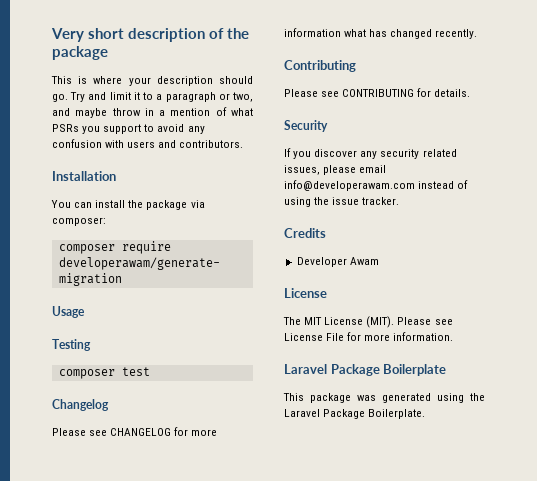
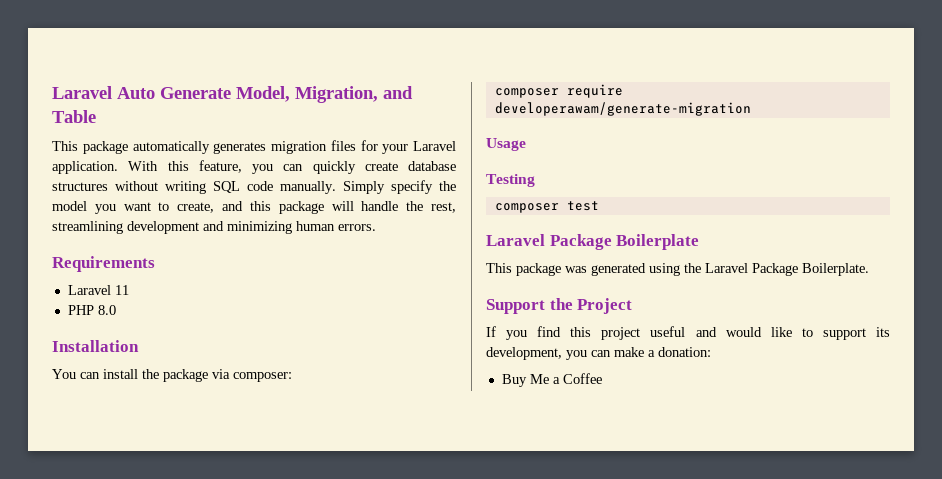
[51,28,249,42] [52,46,108,60] [51,76,253,86] [52,92,254,102] [52,107,253,118] [52,124,205,134] [52,139,244,148] Very short description of the package // This is where your description should go. Try and limit it to a paragraph or two, and maybe throw in a mention of what PSRs you support to avoid any confusion with users and contributors. -> [52,86,413,103] [52,110,96,123] [52,140,456,154] [52,160,456,174] [52,180,456,194] [52,201,456,214] [52,221,376,234] [52,256,155,272] [67,285,129,295] [67,305,116,315] Laravel Auto Generate Model, Migration, and Table // This package automatically generates migration files for your Laravel application. With this feature, you can quickly create database structures without writing SQL code manually. Simply specify the model you want to create, and this package will handle the rest, streamlining development and minimizing human errors. // Requirements // Laravel 11 // PHP 8.0
[52,399,109,411] [52,427,218,436] [284,28,478,39] [284,60,356,72] [284,88,471,97] [284,120,328,132] [284,148,457,159] [284,165,387,175] [284,180,469,191] [284,197,400,207] [284,228,326,238] [296,257,379,267] [284,288,327,298] [283,316,453,328] [284,332,454,341] // Changelog // Please see CHANGELOG for more information what has changed recently. // Contributing // Please see CONTRIBUTING for details. // Security // If you discover any security related issues, please email info@developerawam.com instead of using the issue tracker. // Credits // Developer Awam // License // The MIT License (MIT). Please see License File for more information. -> (599, 206) none
(426, 414) none -> [486,298,633,314] [486,326,890,340] [486,347,711,360] [501,373,602,387] // Support the Project // If you find this project useful and would like to support its development, you can make a donation: // Buy Me a Coffee

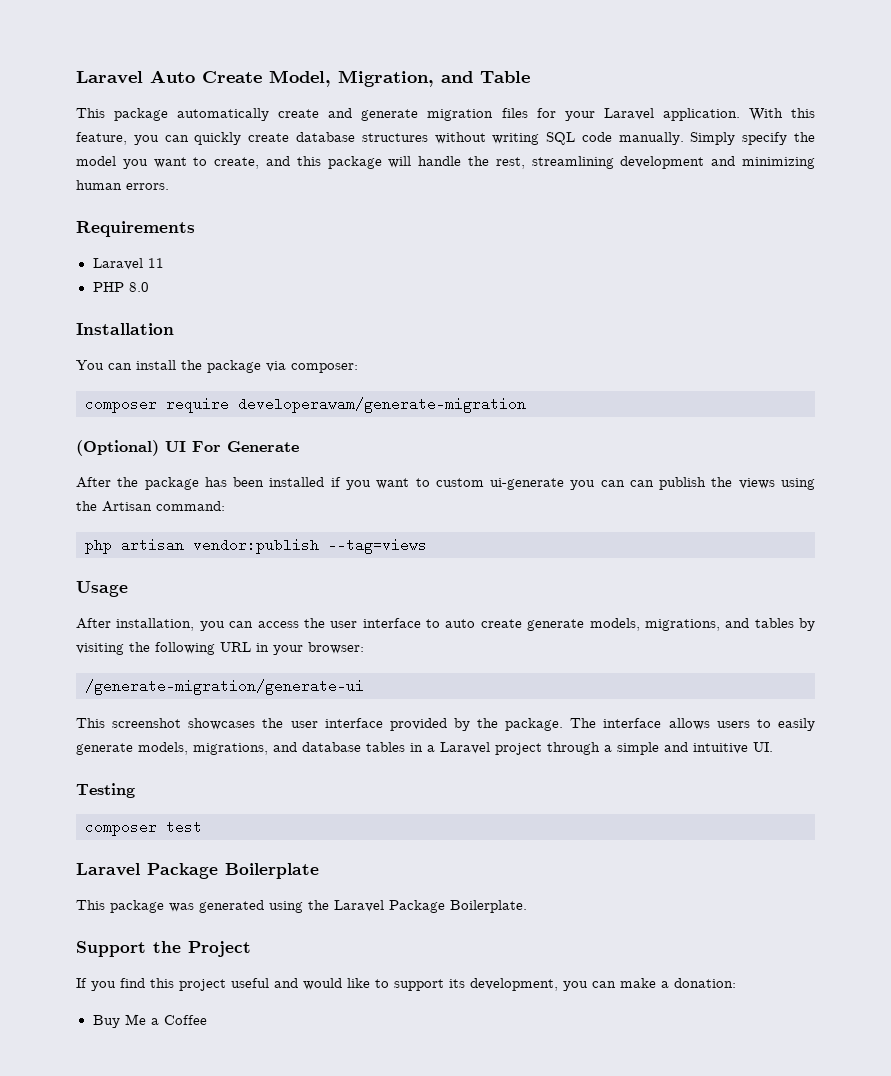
[160,87,231,99] Generate -> [202,71,262,83] Create
[213,142,267,154] generates -> [278,108,419,121] create and generate
[486,138,526,151] Usage -> [76,440,299,456] [76,477,816,490] [76,501,225,512] [85,538,427,554] [76,581,128,597] [76,618,815,631] [76,642,364,655] [85,679,364,695] [76,718,815,731] [76,742,773,755] (Optional) UI For Generate // After the package has been installed if you want to custom ui-generate you can can publish the views using the Artisan command: // php artisan vendor:publish --tag=views // Usage // After installation, you can access the user interface to auto create generate models, migrations, and tables by visiting the following URL in your browser: // /generate-migration/generate-ui // This screenshot showcases the user interface provided by the package. The interface allows users to easily generate models, migrations, and database tables in a Laravel project through a simple and intuitive UI.

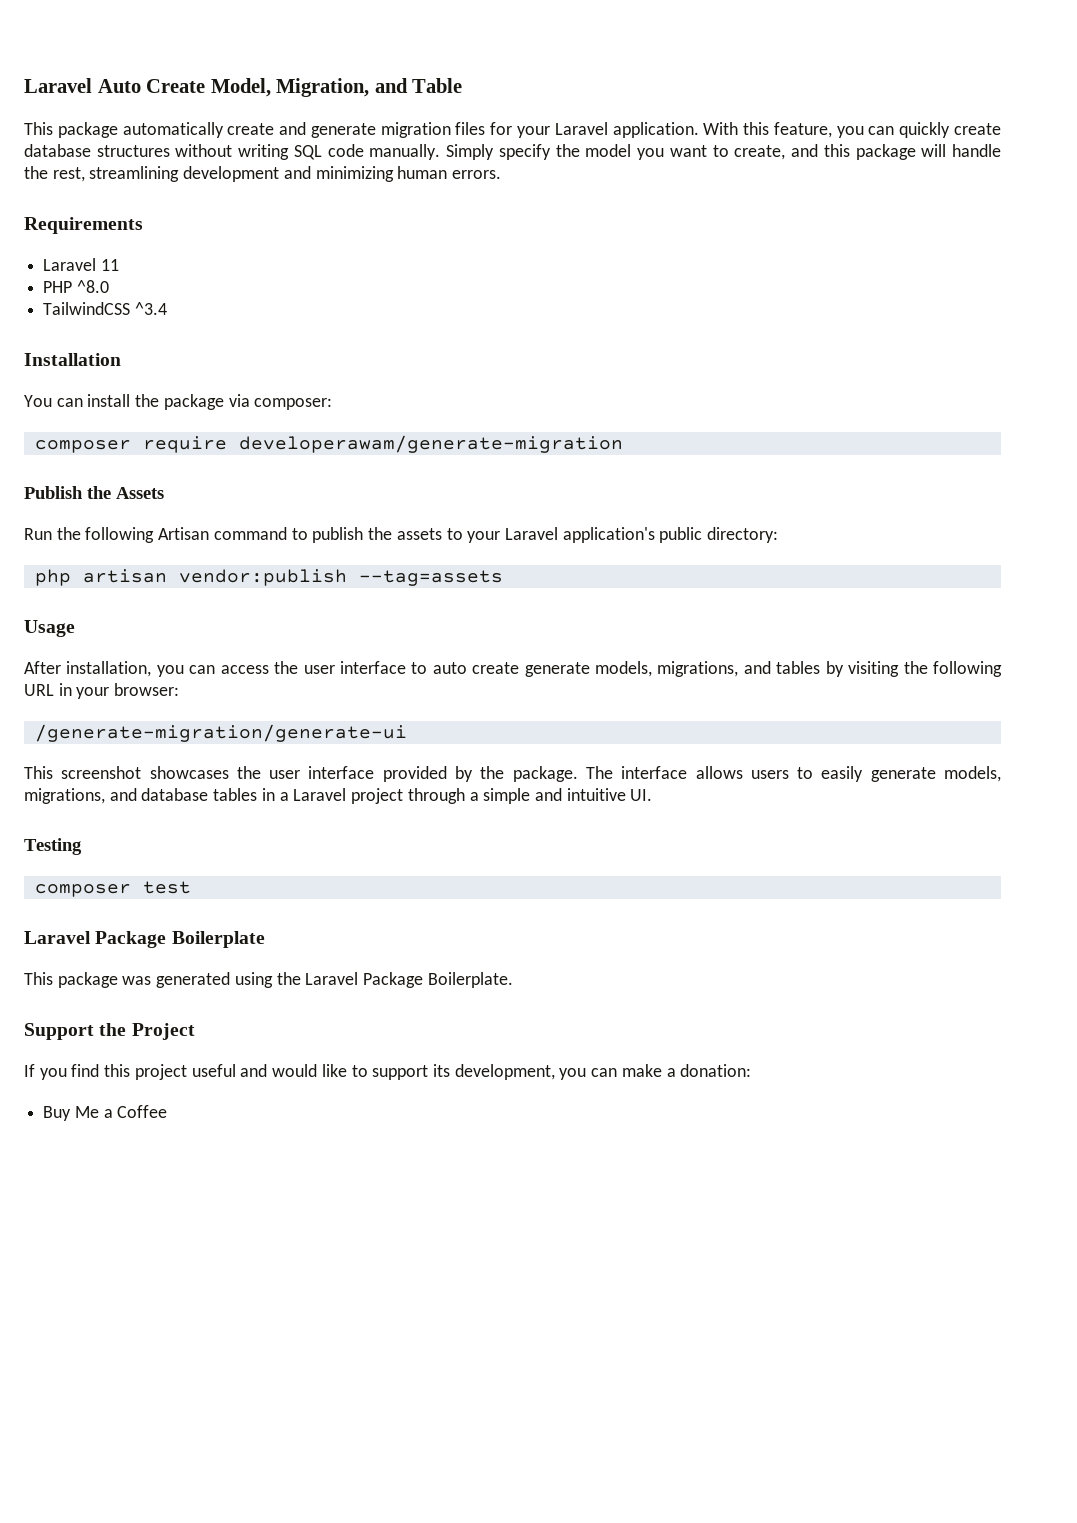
[128,282,149,292] 8.0 -> [76,280,109,293] [43,302,167,315] ^8.0 // TailwindCSS ^3.4
[76,440,299,456] [76,477,816,490] [76,501,225,512] (Optional) UI For Generate // After the package has been installed if you want to custom ui-generate you can can publish the views using the Artisan command: -> [24,486,164,499] [24,527,779,543] Publish the Assets // Run the following Artisan command to publish the assets to your Laravel application's public directory:
[328,538,427,554] --tag=views -> [358,570,503,586] --tag=assets

